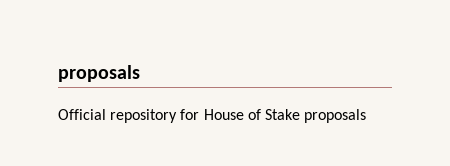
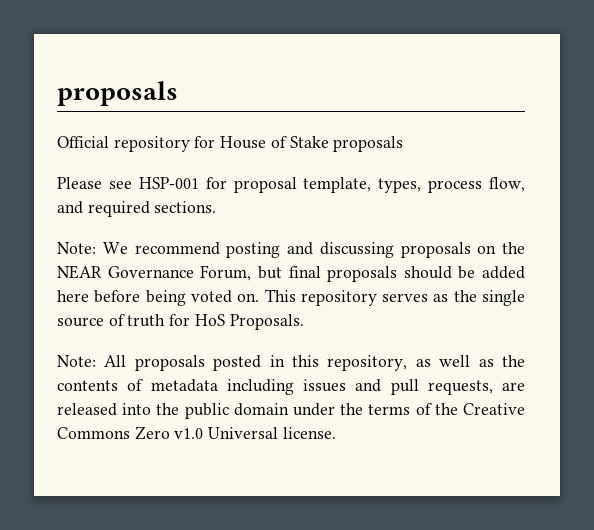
(367, 116) none -> [57,177,525,193] [57,201,217,217] [57,242,525,258] [57,265,525,282] [57,289,526,306] [57,314,304,330] [57,355,525,371] [57,379,525,395] [57,403,525,419] [57,426,336,440] // Please see HSP-001 for proposal template, types, process flow, and required sections. // Note: We recommend posting and discussing proposals on the NEAR Governance Forum, but final proposals should be added here before being voted on. This repository serves as the single source of truth for HoS Proposals. // Note: All proposals posted in this repository, as well as the contents of metadata including issues and pull requests, are released into the public domain under the terms of the Creative Commons Zero v1.0 Universal license.

